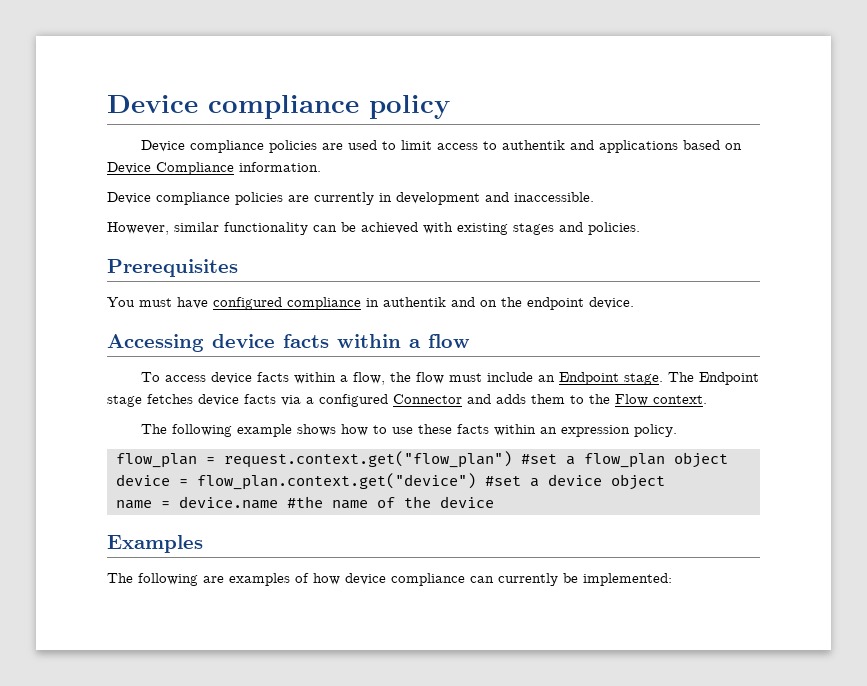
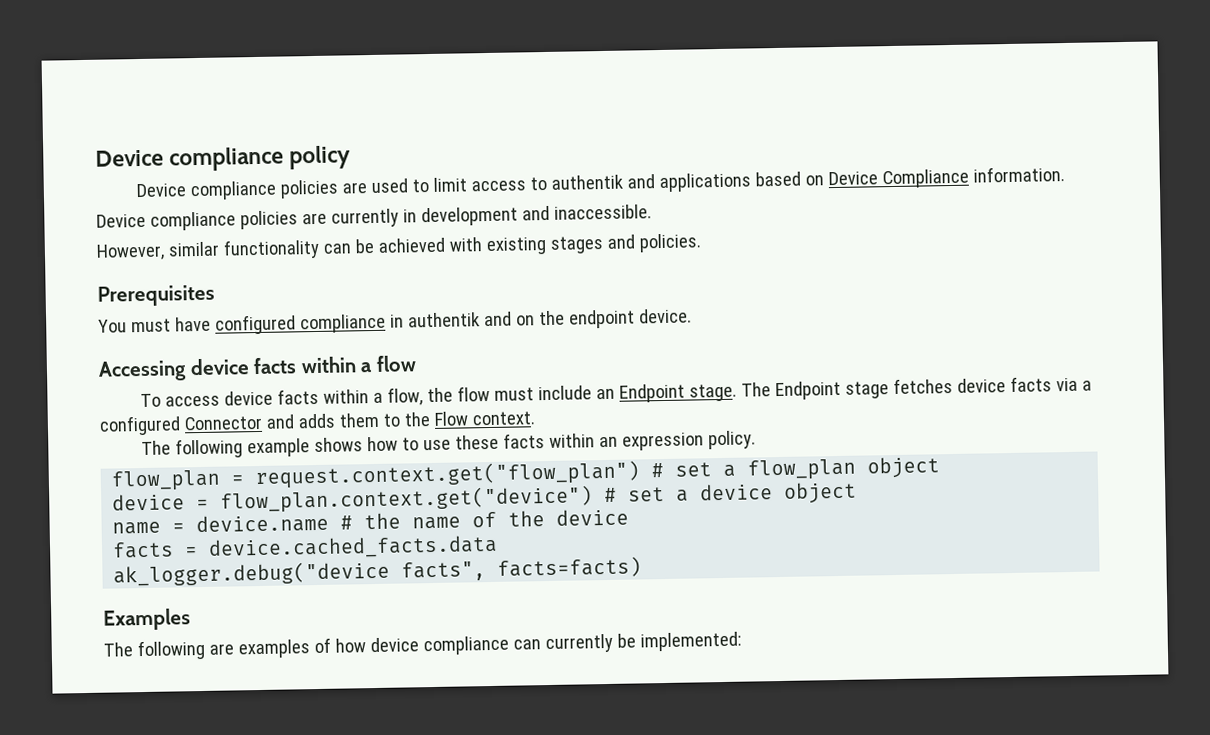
[521,454,557,464] #set -> [651,462,713,478] # set
[485,476,521,486] #set -> [604,486,666,503] # set
[287,496,323,508] #the -> [340,512,402,530] # the
(494, 502) none -> [112,534,499,560] [113,556,643,587] // facts = device.cached_facts.data // ak_logger.debug("device facts", facts=facts)

